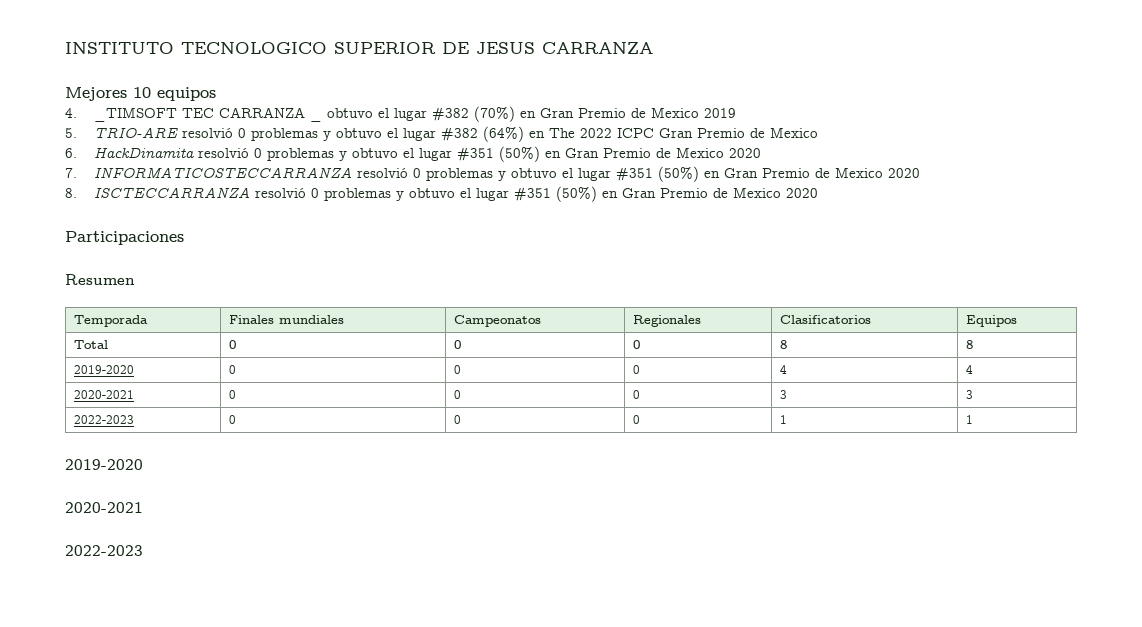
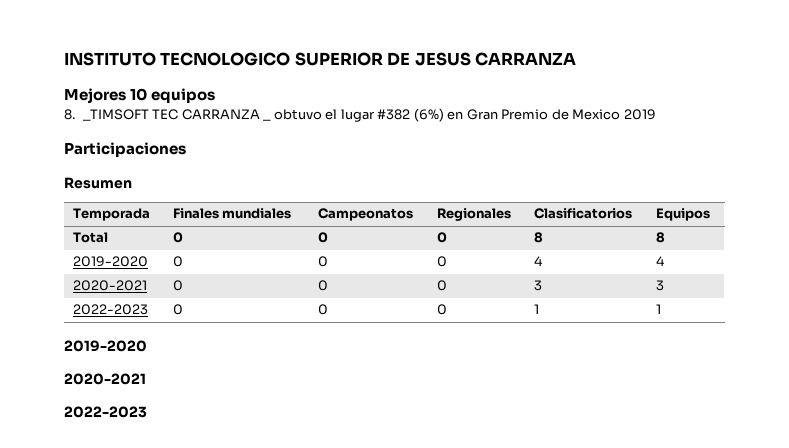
[65,108,77,118] 4. -> [64,109,75,120] 8.
[473,106,515,122] (70%) -> [413,108,444,122] (6%)
[65,126,818,142] [65,146,761,162] [65,166,920,182] [65,186,818,202] // 5. TRIO-ARE resolvió 0 problemas y obtuvo el lugar #382 (64%) en The 2022 ICPC Gran Premio de Mexico // 6. HackDinamita resolvió 0 problemas y obtuvo el lugar #351 (50%) en Gran Premio de Mexico 2020 // 7. INFORMATICOSTECCARRANZA resolvió 0 problemas y obtuvo el lugar #351 (50%) en Gran Premio de Mexico 2020 // 8. ISCTECCARRANZA resolvió 0 problemas y obtuvo el lugar #351 (50%) en Gran Premio de Mexico 2020 -> (656, 114) none

